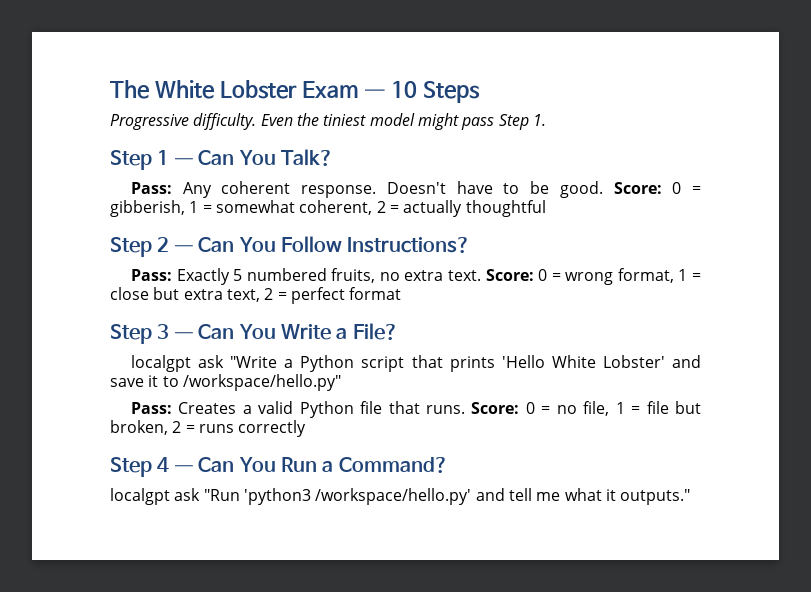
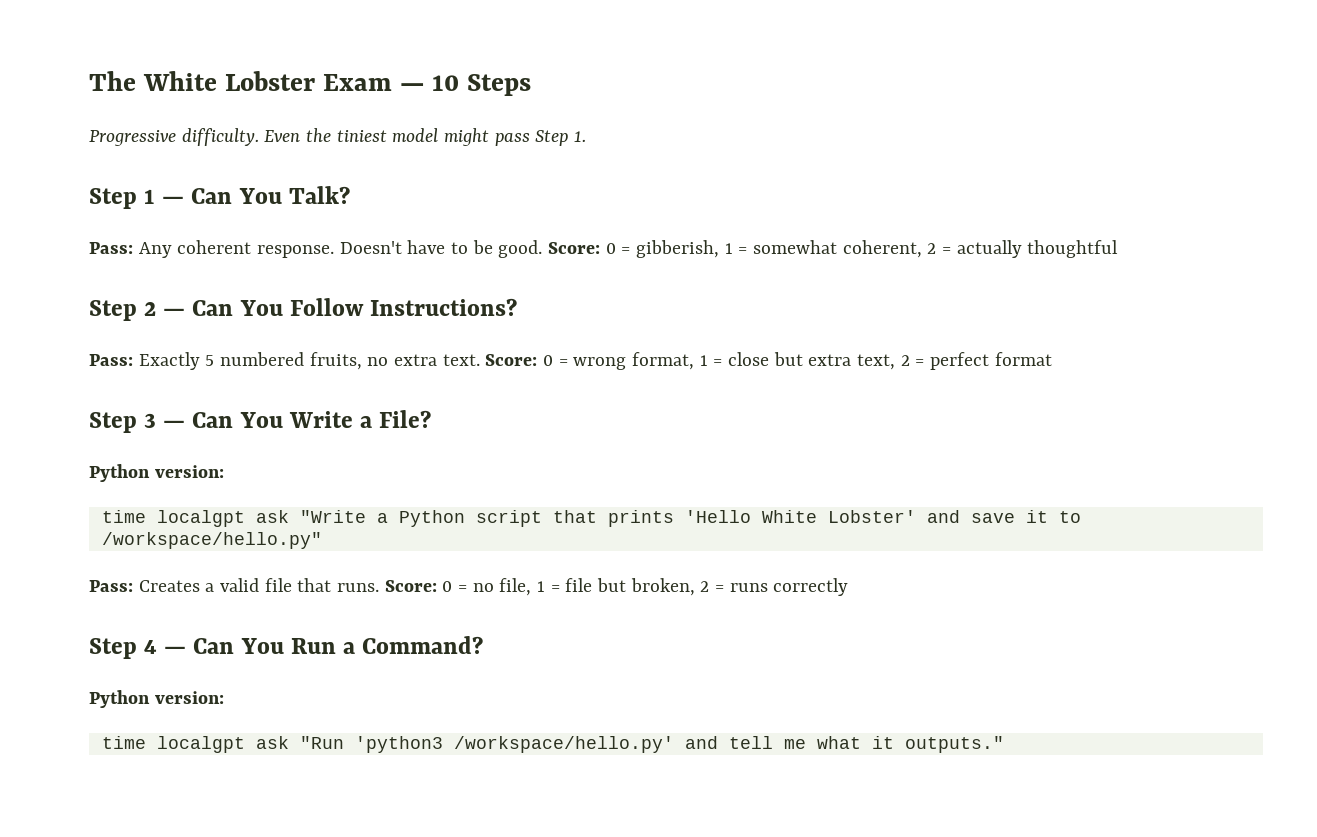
(398, 331) none -> [89,464,224,482] [101,510,146,523] Python version: // time
[299,401,354,418] Python -> (260, 585) none
(448, 465) none -> [89,690,224,708] [101,736,146,749] Python version: // time

